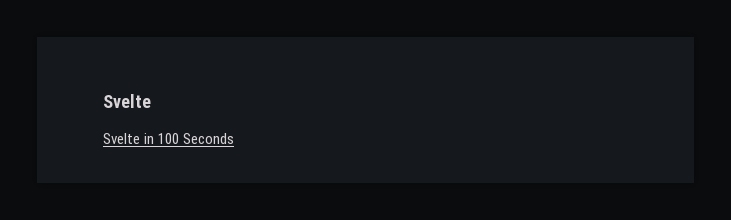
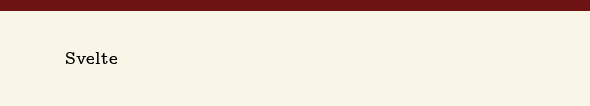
[103,94,151,108] [103,133,235,144] Svelte // Svelte in 100 Seconds -> [65,52,118,64] Svelte

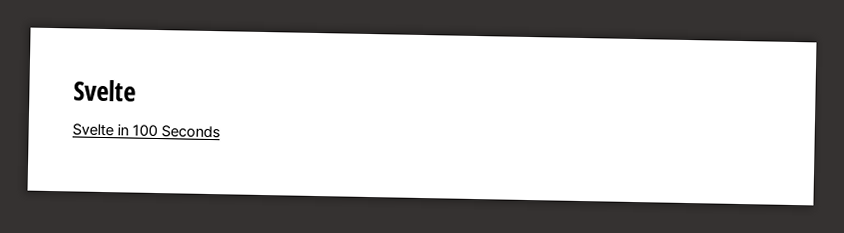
[65,52,118,64] Svelte -> [73,79,136,102] [72,123,221,139] Svelte // Svelte in 100 Seconds

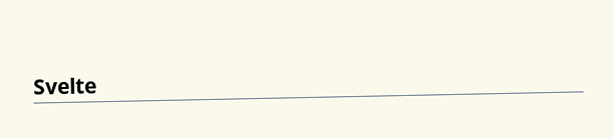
[73,79,136,102] [72,123,221,139] Svelte // Svelte in 100 Seconds -> [33,77,97,95] Svelte

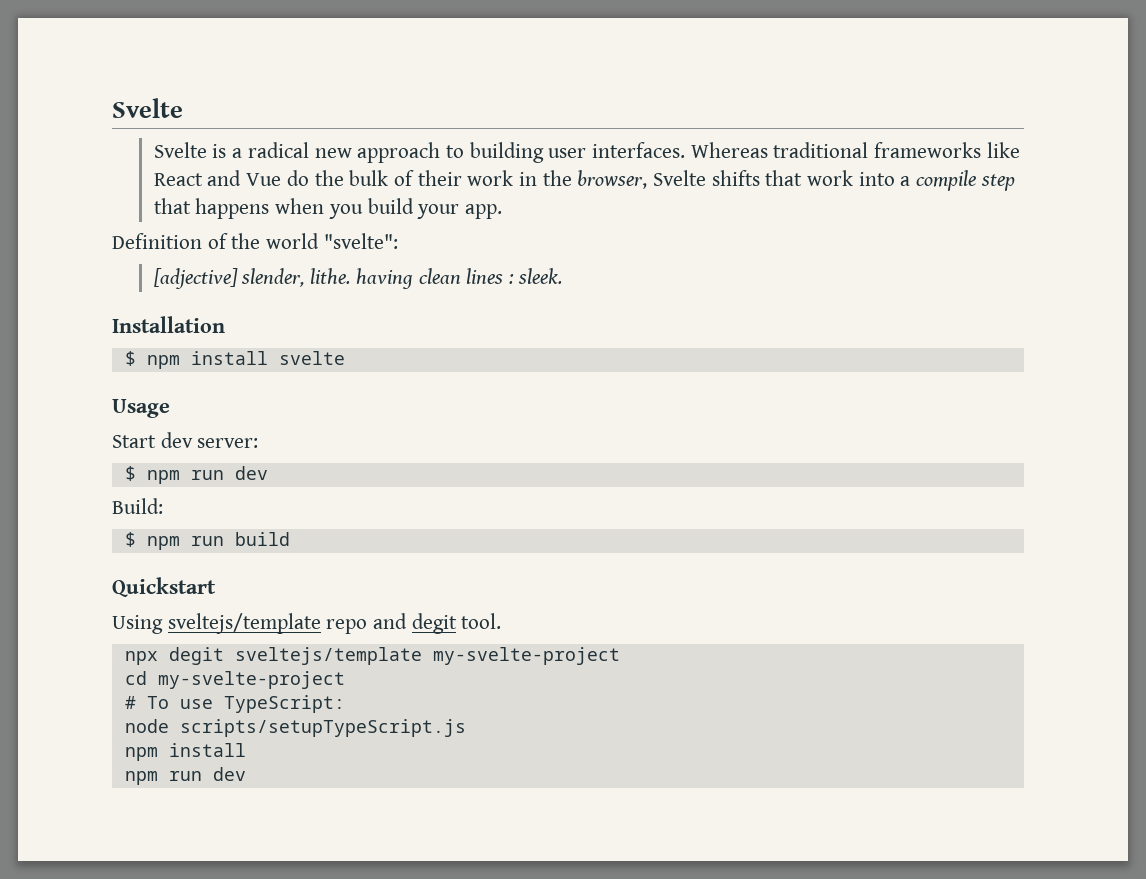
[33,77,97,95] Svelte -> [112,98,183,118] [153,142,1020,163] [153,170,1015,191] [153,198,502,219] [112,233,398,249] [153,268,562,289] [112,316,225,333] [124,351,345,369] [112,399,170,418] [112,432,259,448] [124,466,268,484] [112,498,163,514] [124,532,290,550] [112,577,216,597] [112,613,502,634] [124,647,620,665] [124,671,345,689] [124,695,345,713] [124,719,466,737] [124,743,246,761] [124,767,246,785] Svelte // Svelte is a radical new approach to building user interfaces. Whereas traditional frameworks like React and Vue do the bulk of their work in the browser, Svelte shifts that work into a compile step that happens when you build your app. // Definition of the world "svelte": // [adjective] slender, lithe. having clean lines : sleek. // Installation // $ npm install svelte // Usage // Start dev server: // $ npm run dev // Build: // $ npm run build // Quickstart // Using sveltejs/template repo and degit tool. // npx degit sveltejs/template my-svelte-project // cd my-svelte-project // # To use TypeScript: // node scripts/setupTypeScript.js // npm install // npm run dev

